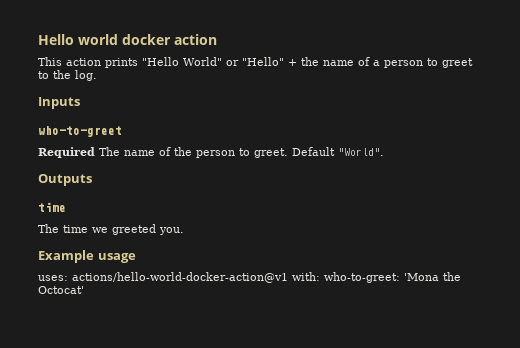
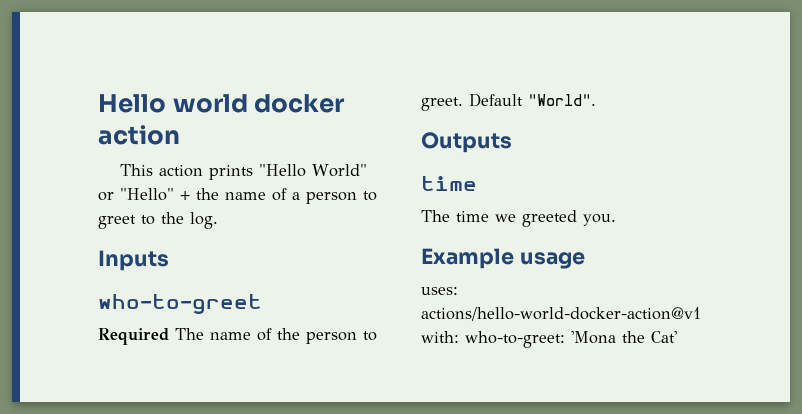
[38,286,84,294] Octocat' -> [651,331,677,343] Cat'

